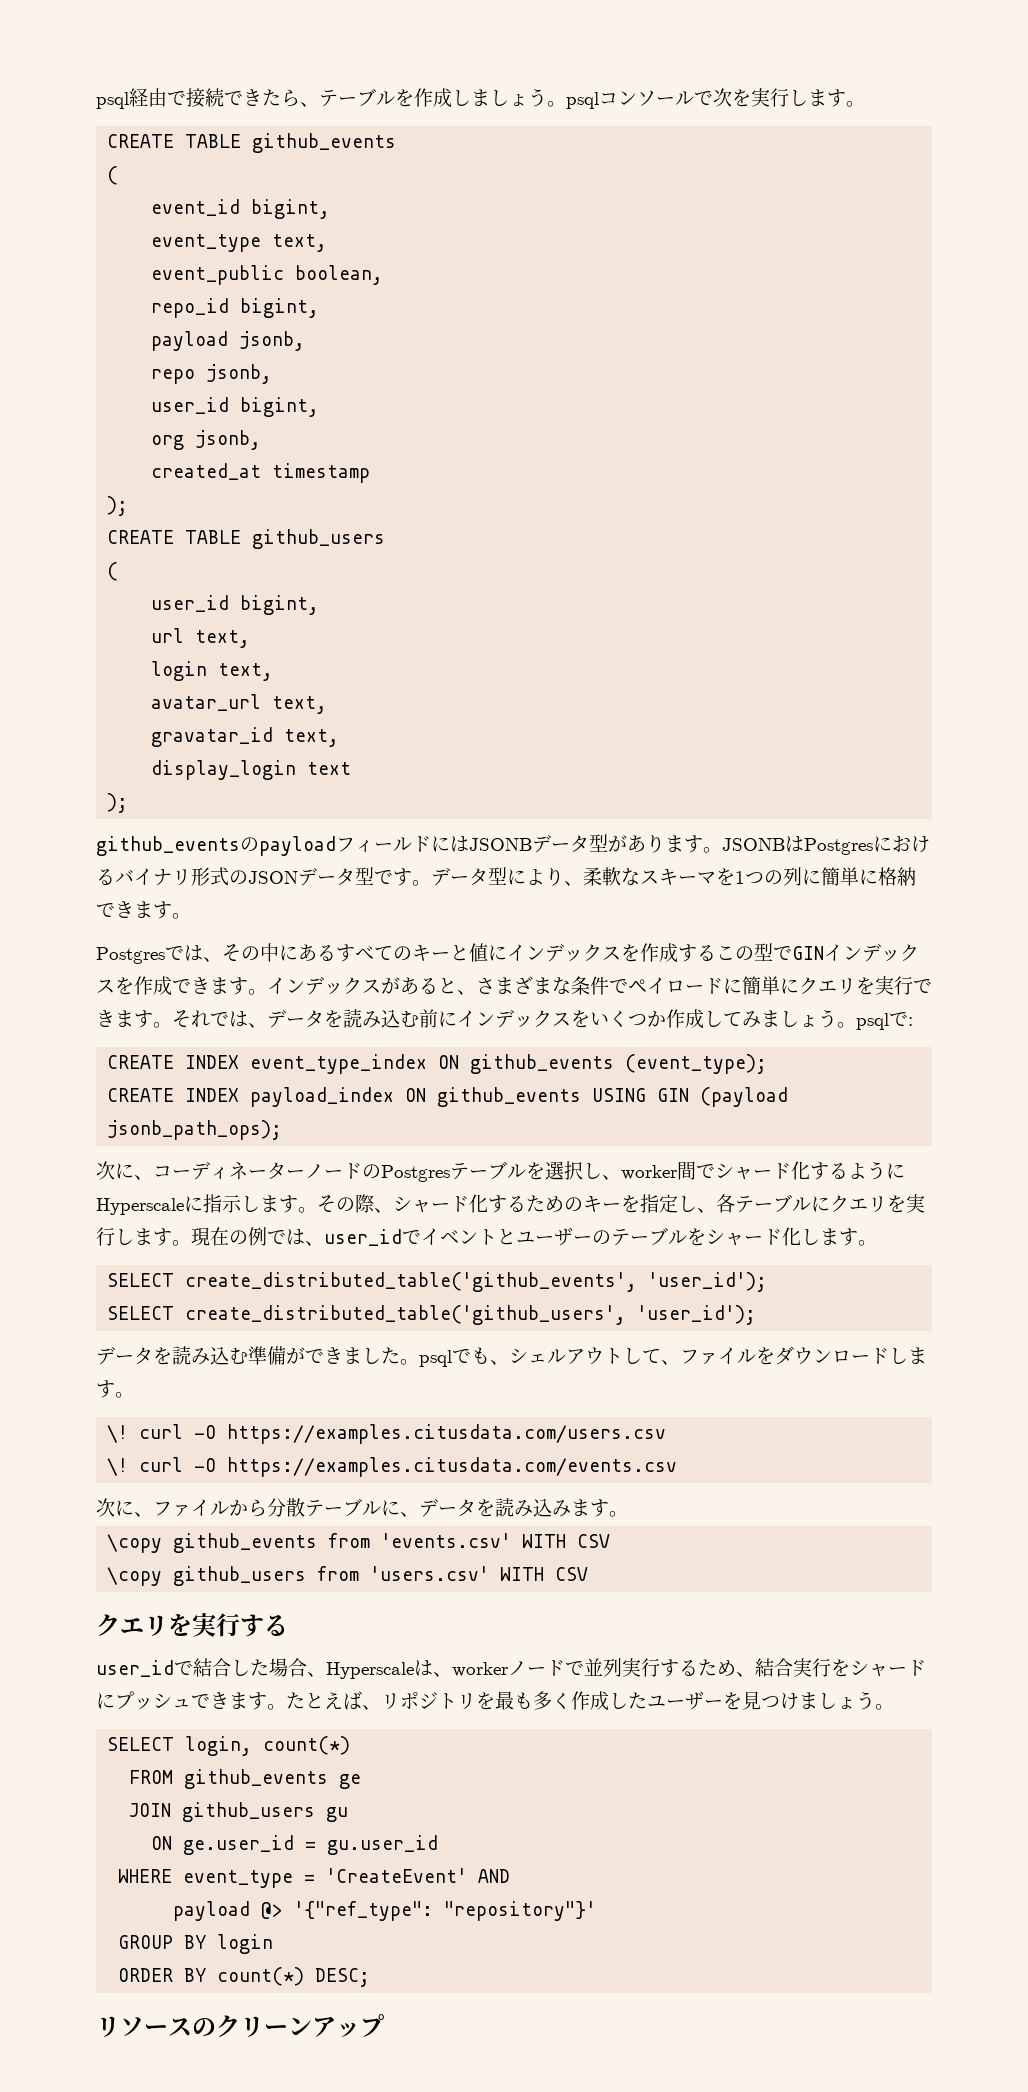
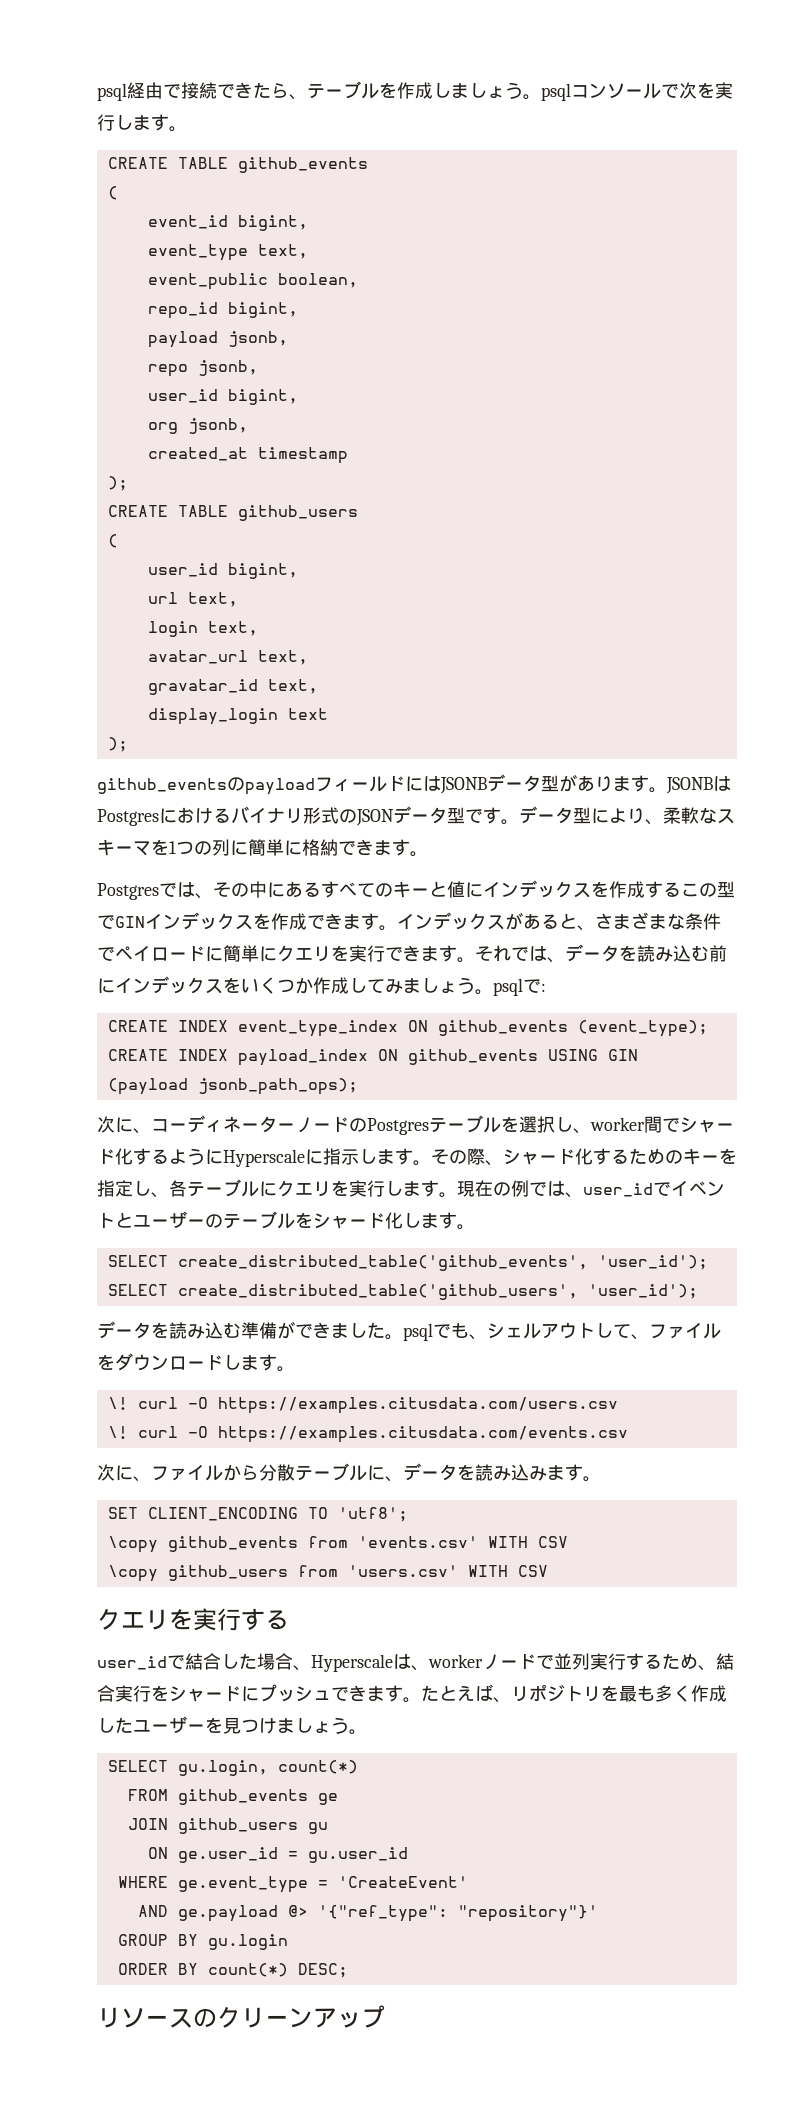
(628, 1514) none -> [107,1507,408,1522] // SET CLIENT_ENCODING TO 'utf8';
[185,1736,253,1756] login, -> [177,1760,268,1776] gu.login,
[183,1870,294,1888] event_type -> [177,1876,308,1893] ge.event_type
(468, 1875) none -> (468, 1882) //
[173,1901,251,1921] // payload -> [177,1905,278,1922] ge.payload
[217,1934,274,1954] login -> [207,1934,288,1950] gu.login

